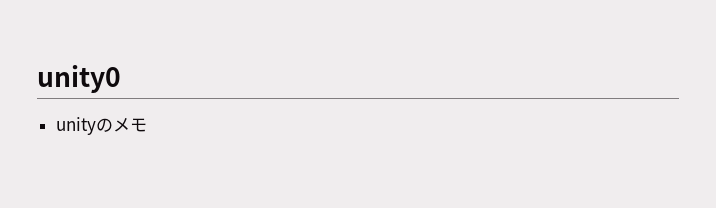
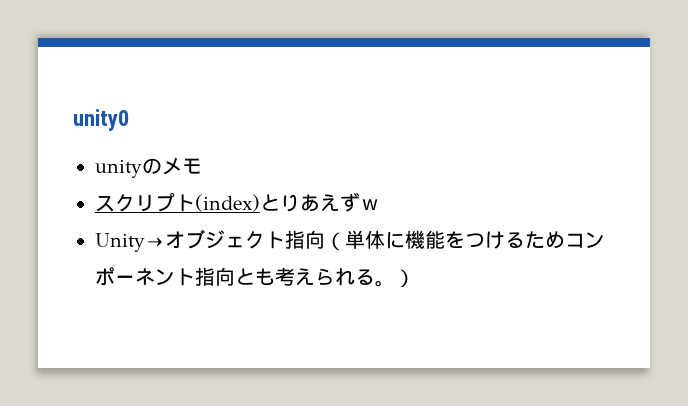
(147, 125) none -> [95,192,380,212] [95,229,605,252] [95,267,415,288] // スクリプト(index)とりあえずｗ // Unity→オブジェクト指向（単体に機能をつけるためコンポーネント指向とも考えられる。）

